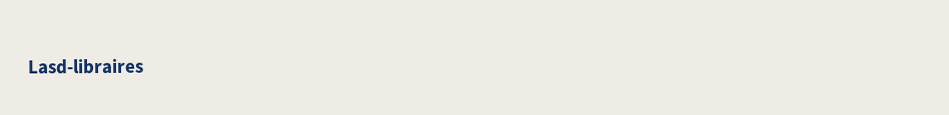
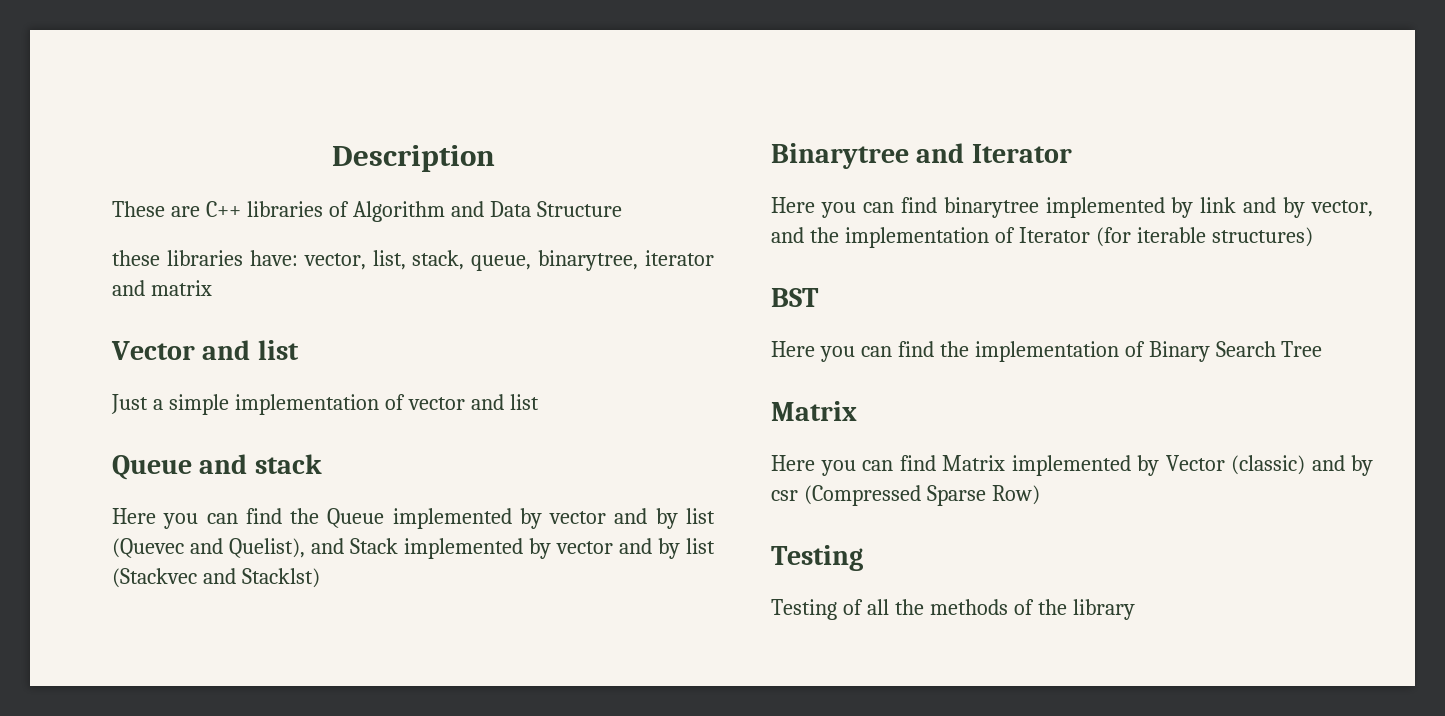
[28,58,144,75] Lasd-libraires -> [331,145,495,172] [112,201,622,222] [112,250,714,271] [112,280,212,296] [111,340,299,360] [111,394,539,415] [112,454,322,480] [112,508,715,529] [112,538,715,559] [112,568,320,588] [771,143,1072,169] [771,197,1373,218] [771,227,1313,248] [771,288,819,307] [771,341,1323,362] [771,401,857,421] [771,455,1373,476] [771,485,1040,506] [771,545,863,571] [771,599,1135,620] Description // These are C++ libraries of Algorithm and Data Structure // these libraries have: vector, list, stack, queue, binarytree, iterator and matrix // Vector and list // Just a simple implementation of vector and list // Queue and stack // Here you can find the Queue implemented by vector and by list (Quevec and Quelist), and Stack implemented by vector and by list (Stackvec and Stacklst) // Binarytree and Iterator // Here you can find binarytree implemented by link and by vector, and the implementation of Iterator (for iterable structures) // BST // Here you can find the implementation of Binary Search Tree // Matrix // Here you can find Matrix implemented by Vector (classic) and by csr (Compressed Sparse Row) // Testing // Testing of all the methods of the library

